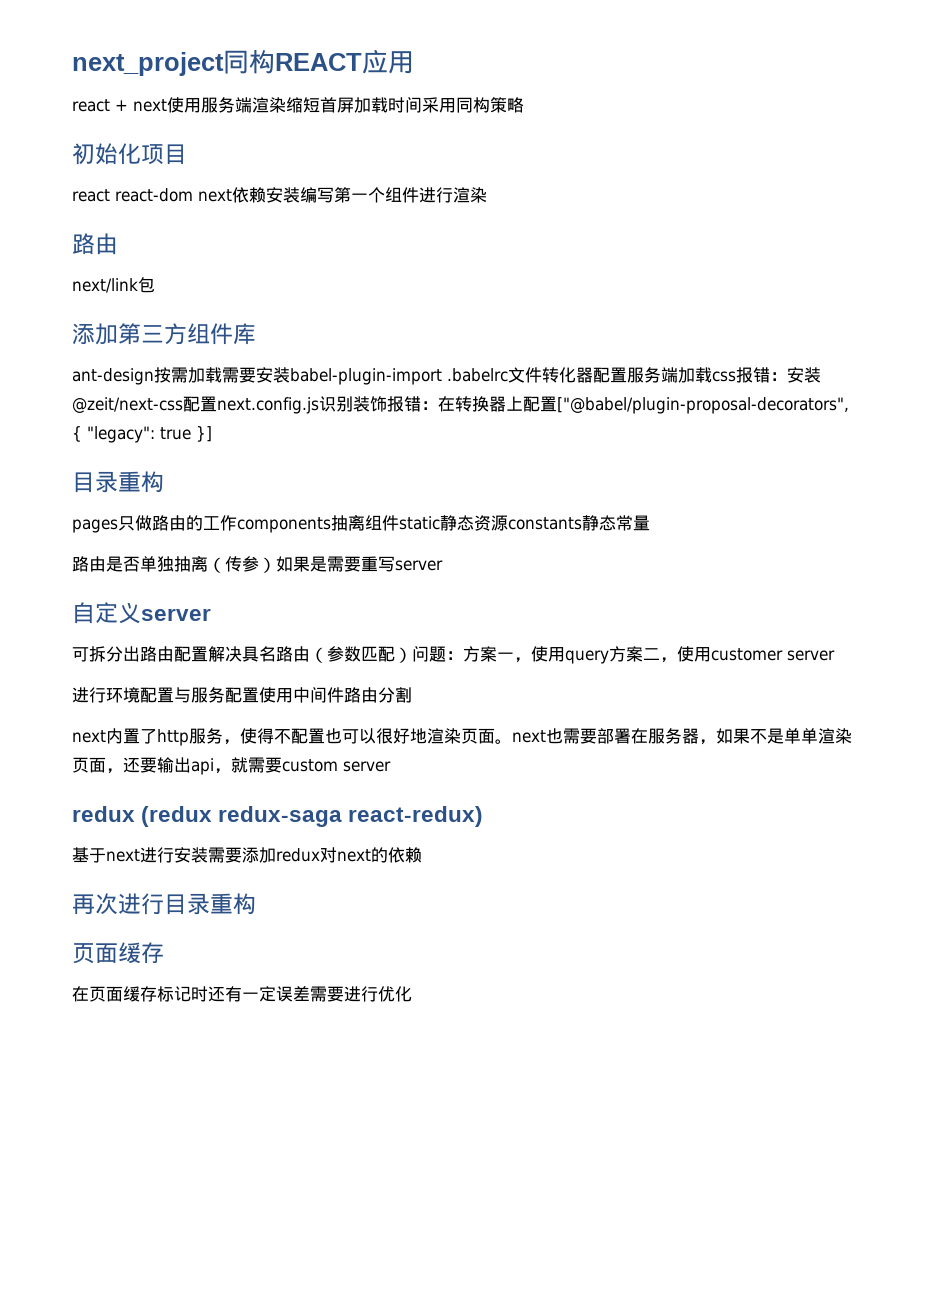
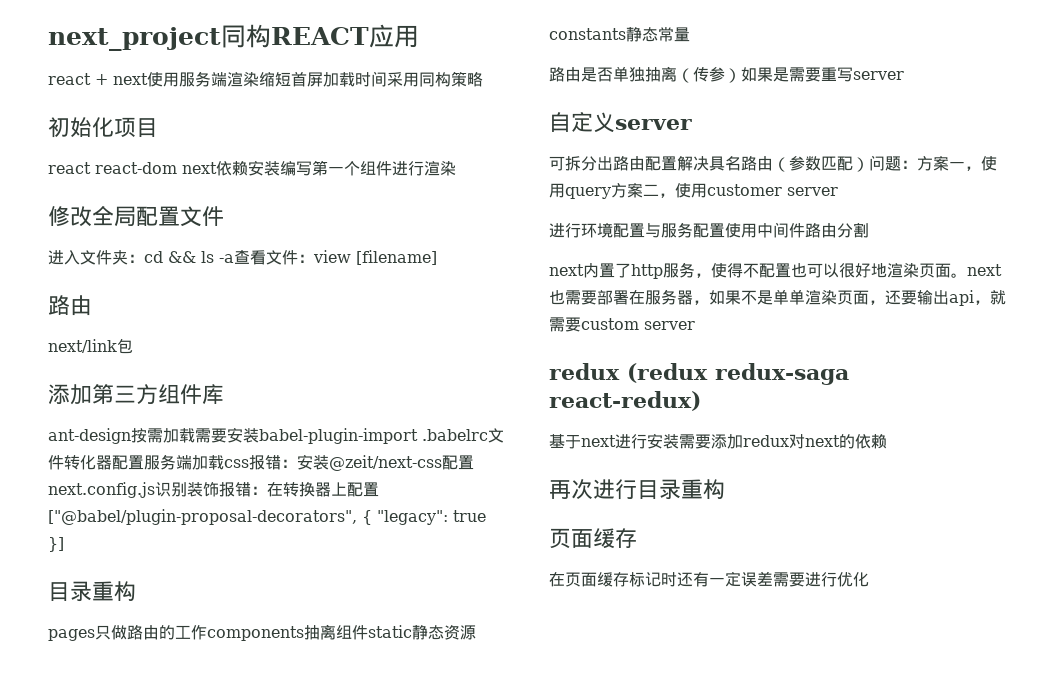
(487, 195) none -> [48,206,224,227] [48,250,437,265] // 修改全局配置文件 // 进入文件夹：cd && ls -a查看文件：view [filename]

